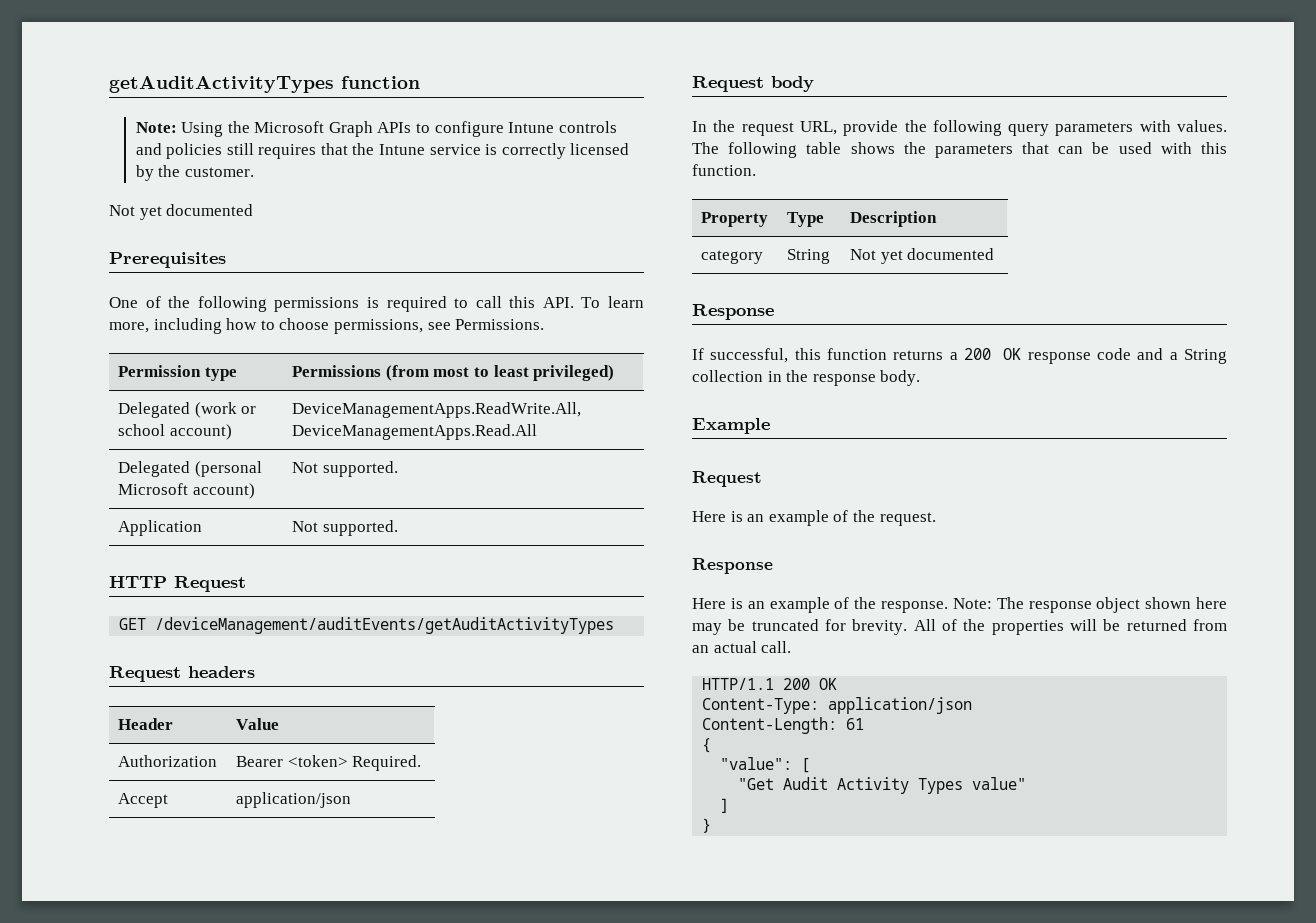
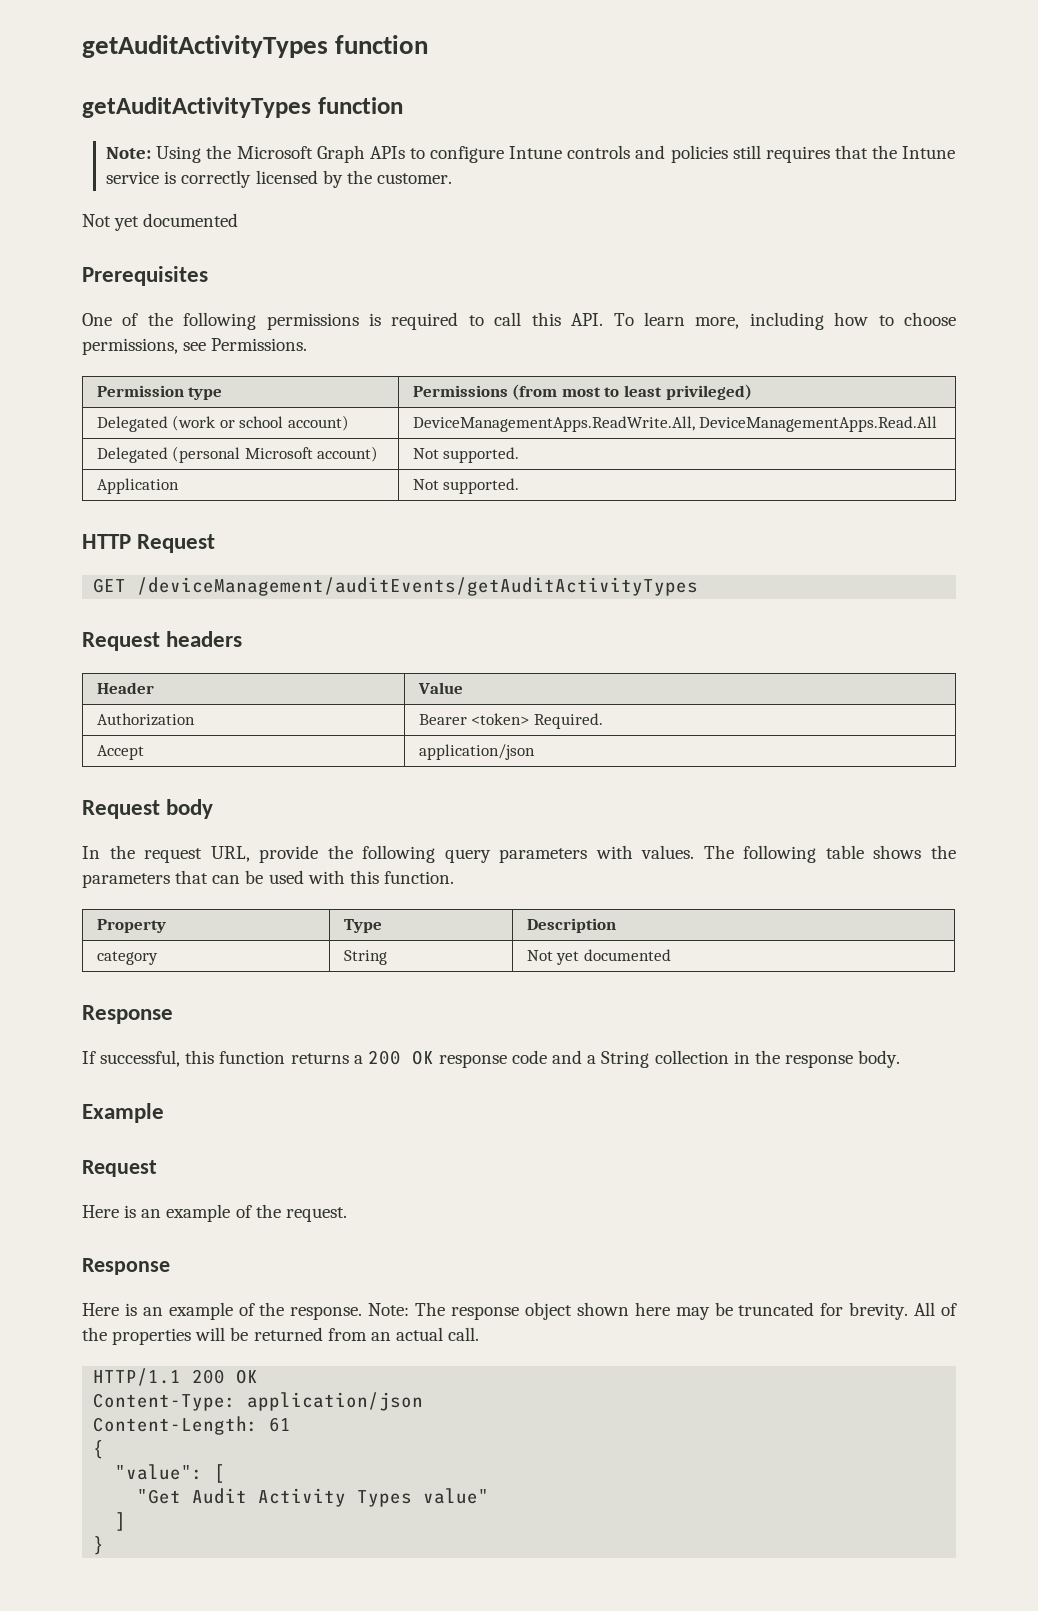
[109,76,420,93] getAuditActivityTypes function -> [82,35,429,58] [82,97,403,118] getAuditActivityTypes function // getAuditActivityTypes function

